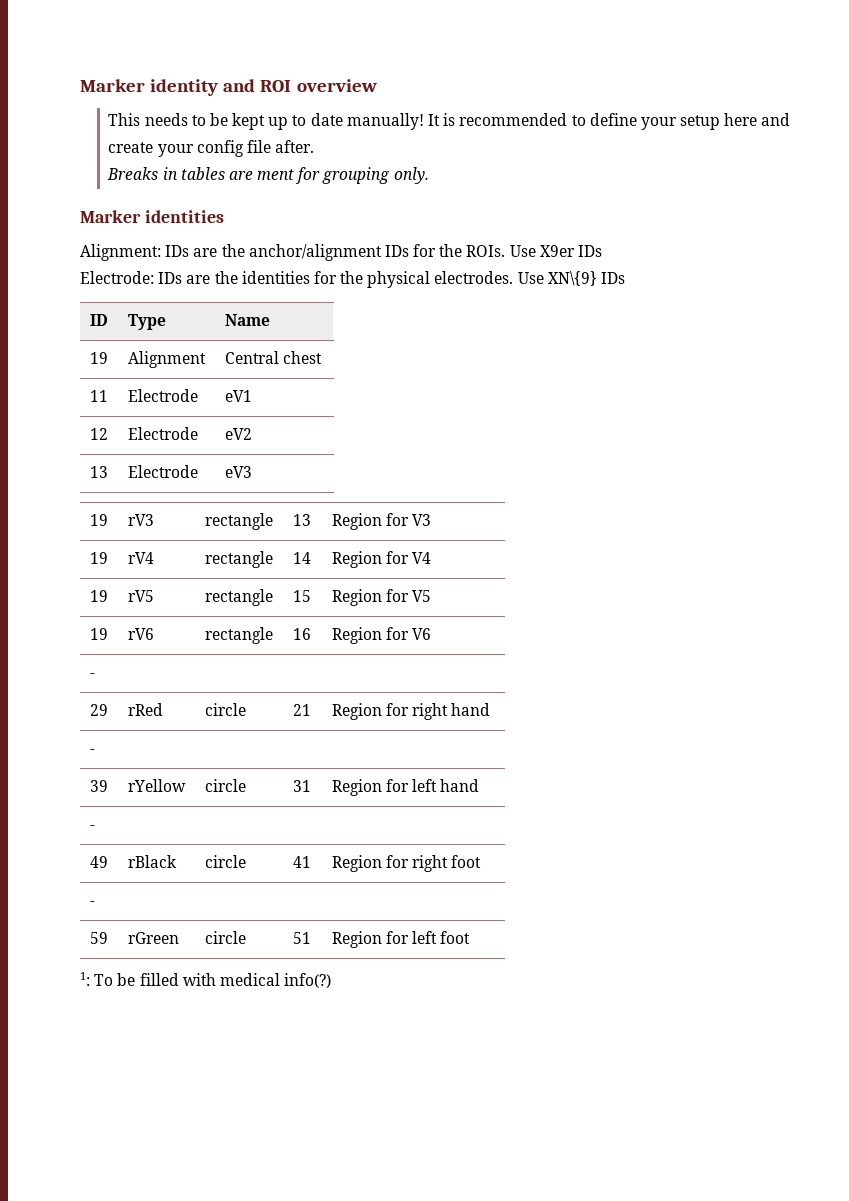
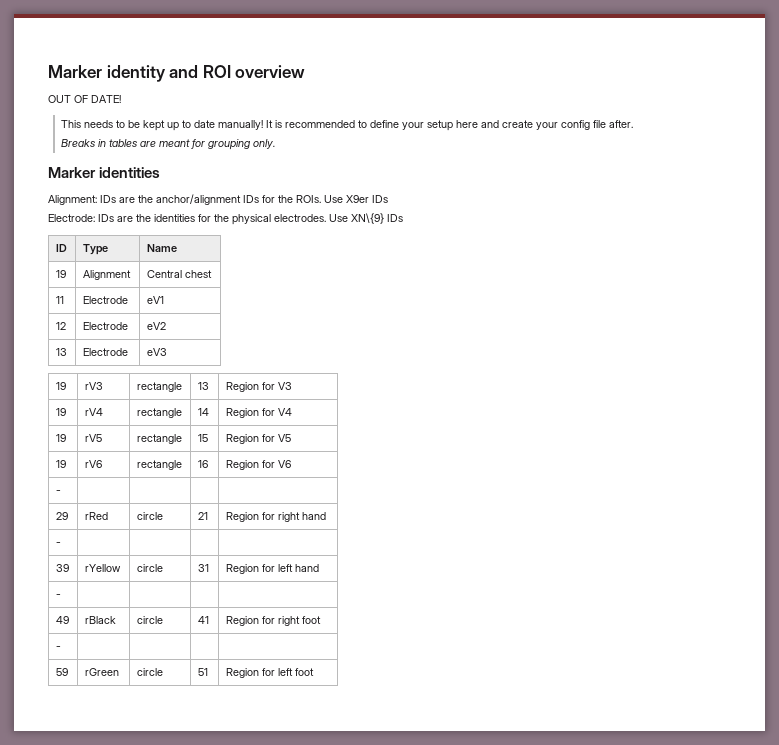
(377, 85) none -> [48,95,121,103] // OUT OF DATE!
[257,169,295,180] ment -> [158,139,190,147] meant
[80,972,332,988] // 1: To be filled with medical info(?) -> (314, 672) none

